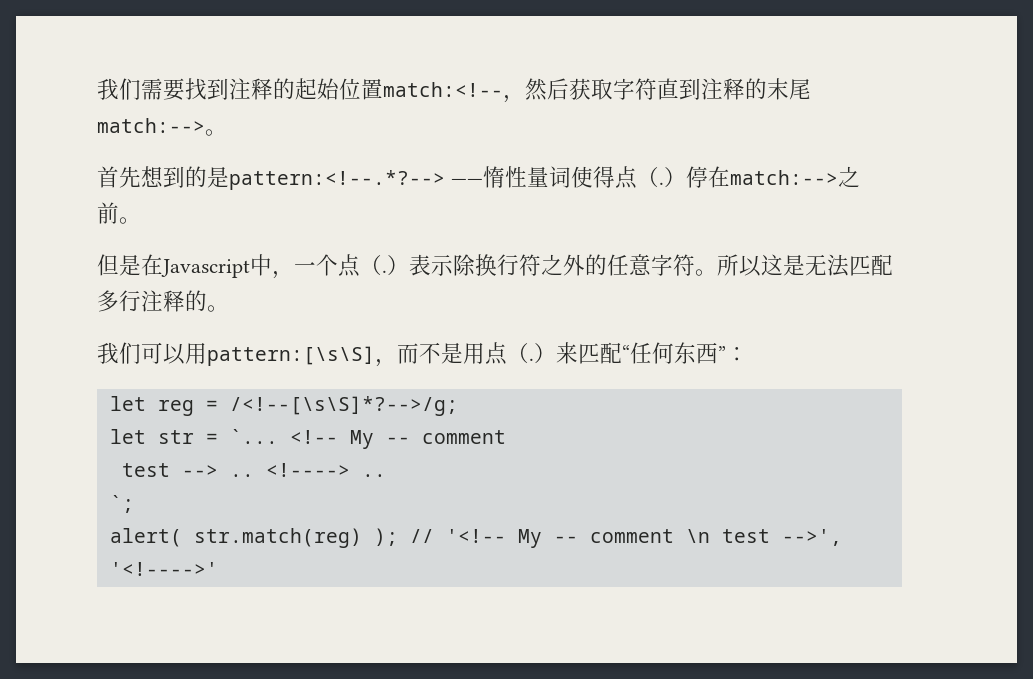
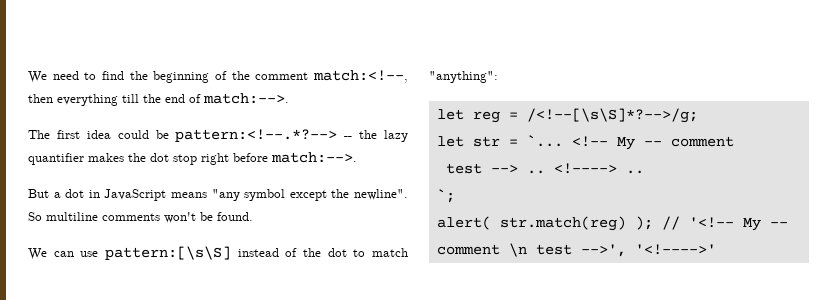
[97,78,811,103] [97,118,227,136] [97,166,860,190] [97,202,141,224] [97,254,893,279] [97,290,229,312] [97,342,748,367] 我们需要找到注释的起始位置match:<!--，然后获取字符直到注释的末尾match:-->。 // 首先想到的是pattern:<!--.*?--> ——惰性量词使得点（.）停在match:-->之前。 // 但是在Javascript中，一个点（.）表示除换行符之外的任意字符。所以这是无法匹配多行注释的。 // 我们可以用pattern:[\s\S]，而不是用点（.）来匹配“任何东西”： -> [28,70,409,83] [28,93,289,106] [28,129,408,142] [28,152,357,165] [28,189,409,201] [28,212,253,223] [28,246,409,260] [429,71,498,83] We need to find the beginning of the comment match:<!--, then everything till the end of match:-->. // The first idea could be pattern:<!--.*?--> -- the lazy quantifier makes the dot stop right before match:-->. // But a dot in JavaScript means "any symbol except the newline". So multiline comments won't be found. // We can use pattern:[\s\S] instead of the dot to match "anything":

